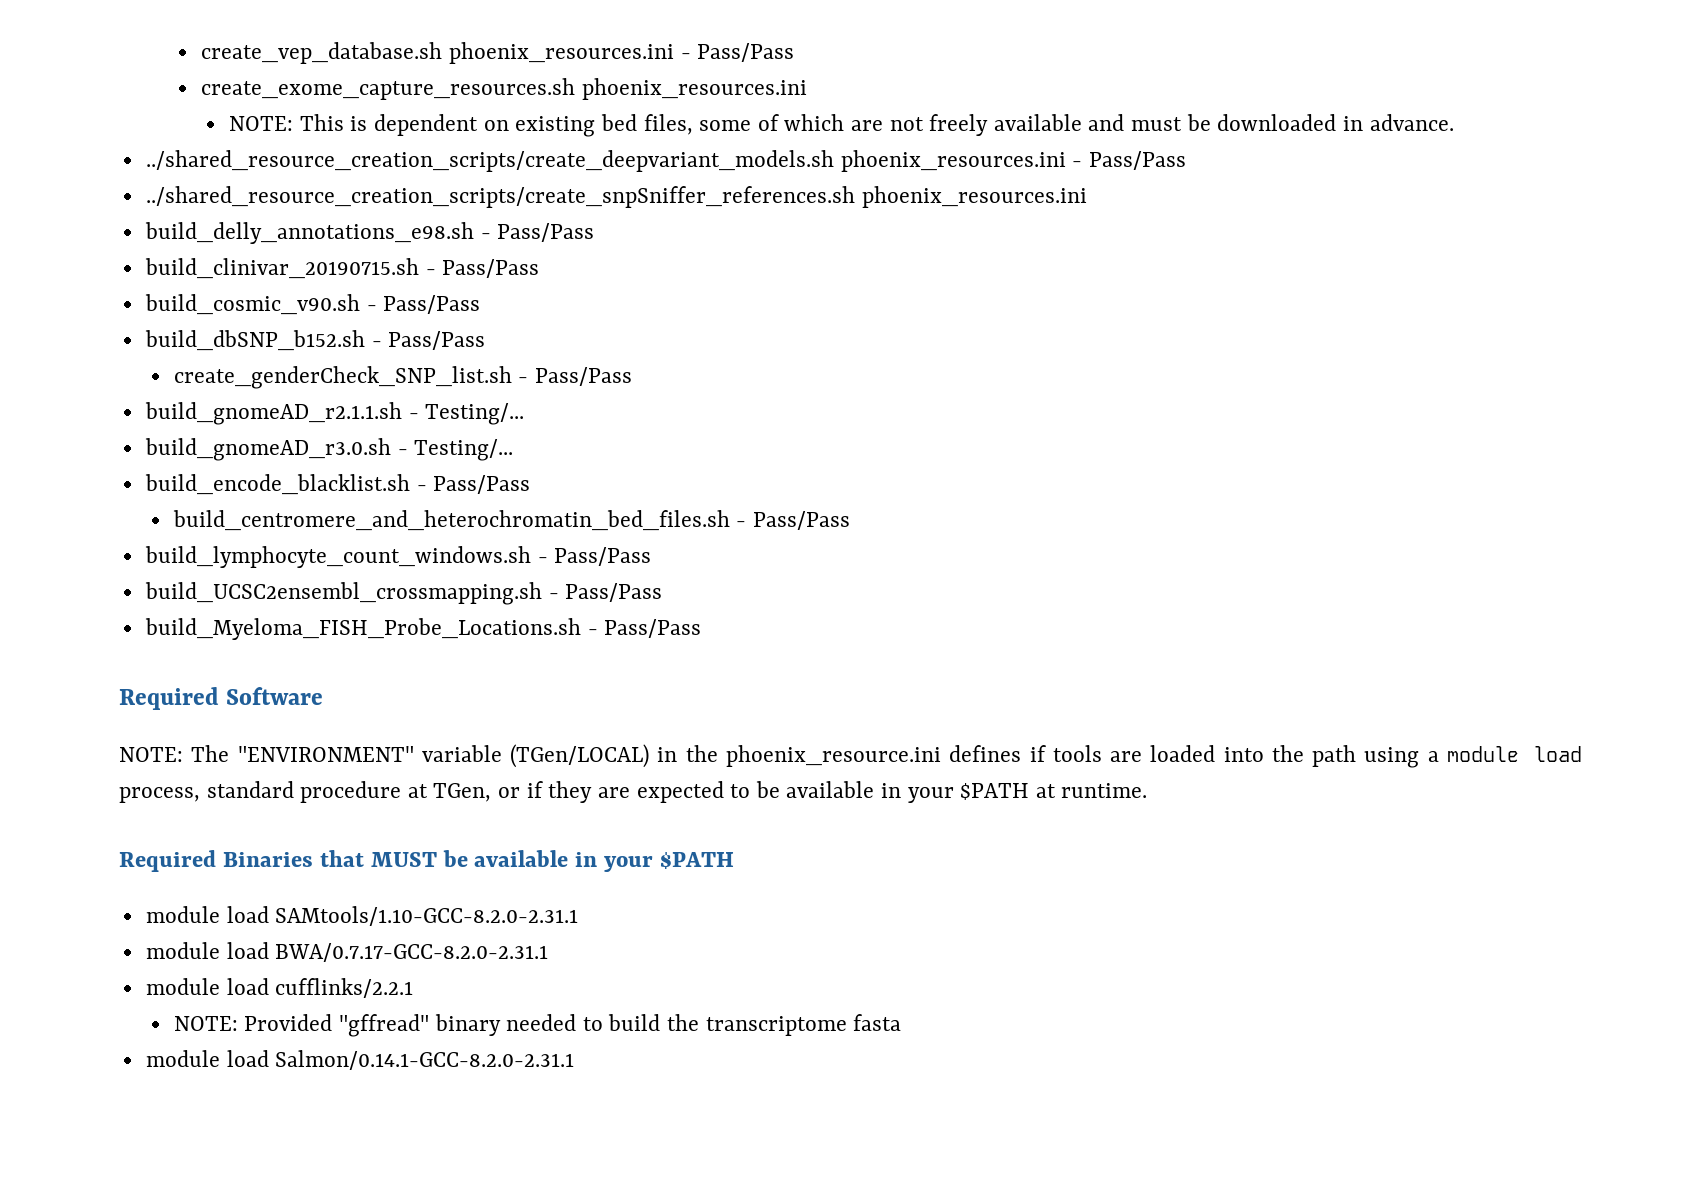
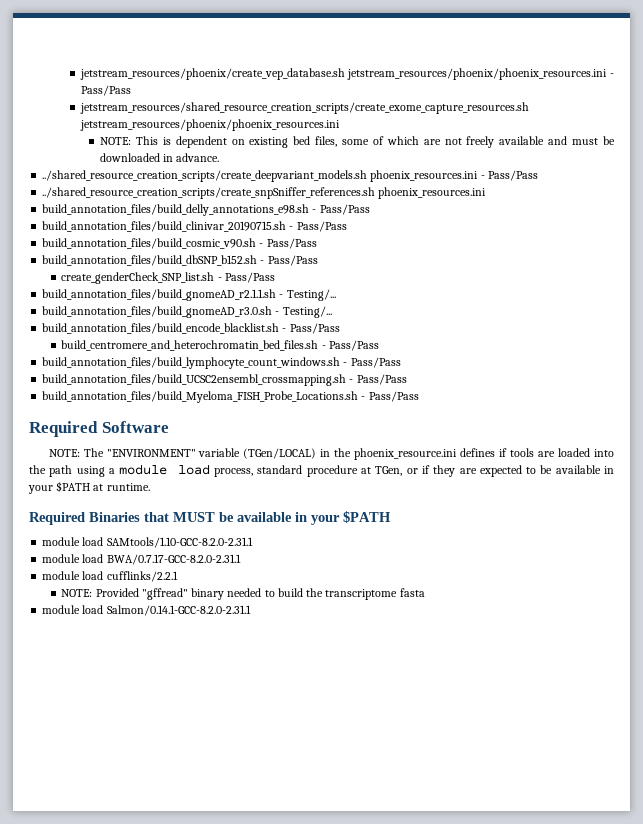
[201,42,795,64] [201,78,808,100] create_vep_database.sh phoenix_resources.ini - Pass/Pass // create_exome_capture_resources.sh phoenix_resources.ini -> [79,68,614,80] [80,85,131,96] [79,102,529,114] [79,119,340,131] jetstream_resources/phoenix/create_vep_database.sh jetstream_resources/phoenix/phoenix_resources.ini - Pass/Pass // jetstream_resources/shared_resource_creation_scripts/create_exome_capture_resources.sh jetstream_resources/phoenix/phoenix_resources.ini
[144,222,595,244] [144,258,540,279] [144,294,481,315] [144,330,365,351] build_delly_annotations_e98.sh - Pass/Pass // build_clinivar_20190715.sh - Pass/Pass // build_cosmic_v90.sh - Pass/Pass // build_dbSNP_b152.sh -> [42,204,370,216] [42,221,347,232] [42,238,317,249] [42,255,258,266] build_annotation_files/build_delly_annotations_e98.sh - Pass/Pass // build_annotation_files/build_clinivar_20190715.sh - Pass/Pass // build_annotation_files/build_cosmic_v90.sh - Pass/Pass // build_annotation_files/build_dbSNP_b152.sh
[144,402,525,425] [144,438,514,461] [144,474,410,495] build_gnomeAD_r2.1.1.sh - Testing/... // build_gnomeAD_r3.0.sh - Testing/... // build_encode_blacklist.sh -> [42,289,336,301] [42,306,332,318] [42,323,280,334] build_annotation_files/build_gnomeAD_r2.1.1.sh - Testing/... // build_annotation_files/build_gnomeAD_r3.0.sh - Testing/... // build_annotation_files/build_encode_blacklist.sh
[144,546,652,568] [144,582,663,605] [144,618,581,640] build_lymphocyte_count_windows.sh - Pass/Pass // build_UCSC2ensembl_crossmapping.sh - Pass/Pass // build_Myeloma_FISH_Probe_Locations.sh -> [42,357,401,369] [42,374,407,386] [42,391,359,403] build_annotation_files/build_lymphocyte_count_windows.sh - Pass/Pass // build_annotation_files/build_UCSC2ensembl_crossmapping.sh - Pass/Pass // build_annotation_files/build_Myeloma_FISH_Probe_Locations.sh

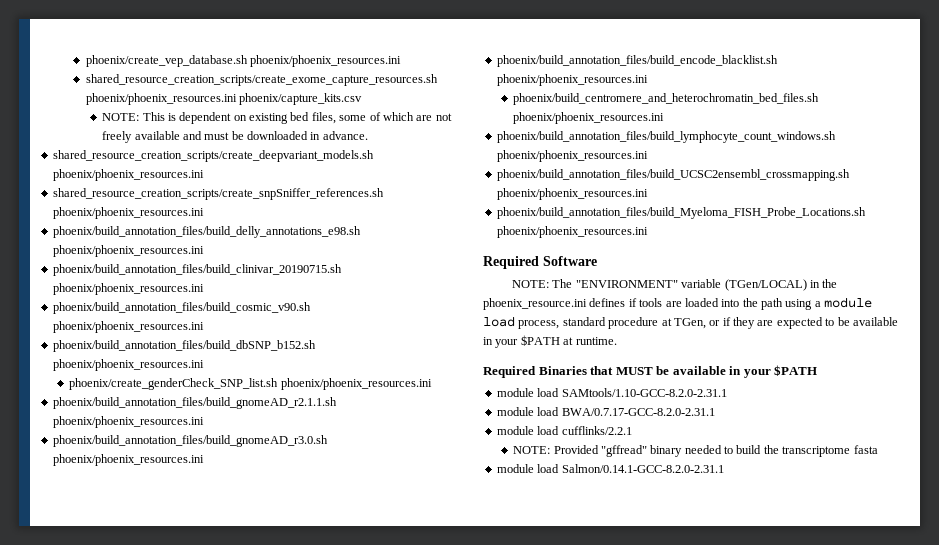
[79,68,614,80] [80,85,131,96] [79,102,529,114] [79,119,340,131] jetstream_resources/phoenix/create_vep_database.sh jetstream_resources/phoenix/phoenix_resources.ini - Pass/Pass // jetstream_resources/shared_resource_creation_scripts/create_exome_capture_resources.sh jetstream_resources/phoenix/phoenix_resources.ini -> [85,55,402,67] [85,74,438,86] [85,93,363,105] phoenix/create_vep_database.sh phoenix/phoenix_resources.ini // shared_resource_creation_scripts/create_exome_capture_resources.sh phoenix/phoenix_resources.ini phoenix/capture_kits.csv
[42,170,538,182] [42,187,487,199] [42,204,370,216] [42,221,347,232] [42,238,317,249] [42,255,318,266] [61,272,275,284] [42,289,336,301] [42,306,332,318] [42,323,340,334] [61,340,379,351] [42,357,401,369] [42,374,407,386] [42,391,419,403] ../shared_resource_creation_scripts/create_deepvariant_models.sh phoenix_resources.ini - Pass/Pass // ../shared_resource_creation_scripts/create_snpSniffer_references.sh phoenix_resources.ini // build_annotation_files/build_delly_annotations_e98.sh - Pass/Pass // build_annotation_files/build_clinivar_20190715.sh - Pass/Pass // build_annotation_files/build_cosmic_v90.sh - Pass/Pass // build_annotation_files/build_dbSNP_b152.sh - Pass/Pass // create_genderCheck_SNP_list.sh - Pass/Pass // build_annotation_files/build_gnomeAD_r2.1.1.sh - Testing/... // build_annotation_files/build_gnomeAD_r3.0.sh - Testing/... // build_annotation_files/build_encode_blacklist.sh - Pass/Pass // build_centromere_and_heterochromatin_bed_files.sh - Pass/Pass // build_annotation_files/build_lymphocyte_count_windows.sh - Pass/Pass // build_annotation_files/build_UCSC2ensembl_crossmapping.sh - Pass/Pass // build_annotation_files/build_Myeloma_FISH_Probe_Locations.sh - Pass/Pass -> [52,150,374,162] [52,169,204,181] [52,188,384,200] [52,207,204,219] [52,226,361,238] [52,245,204,257] [52,264,342,276] [52,283,204,295] [52,302,311,314] [52,321,204,333] [52,340,316,352] [52,359,204,371] [69,378,432,390] [52,397,337,409] [52,416,204,428] [52,435,328,447] [52,454,204,466] [496,55,778,67] [496,74,648,86] [513,93,820,105] [513,112,665,124] [496,131,836,143] [496,150,648,162] [496,169,850,181] [496,188,648,200] [496,207,866,219] [496,226,648,238] shared_resource_creation_scripts/create_deepvariant_models.sh phoenix/phoenix_resources.ini // shared_resource_creation_scripts/create_snpSniffer_references.sh phoenix/phoenix_resources.ini // phoenix/build_annotation_files/build_delly_annotations_e98.sh phoenix/phoenix_resources.ini // phoenix/build_annotation_files/build_clinivar_20190715.sh phoenix/phoenix_resources.ini // phoenix/build_annotation_files/build_cosmic_v90.sh phoenix/phoenix_resources.ini // phoenix/build_annotation_files/build_dbSNP_b152.sh phoenix/phoenix_resources.ini // phoenix/create_genderCheck_SNP_list.sh phoenix/phoenix_resources.ini // phoenix/build_annotation_files/build_gnomeAD_r2.1.1.sh phoenix/phoenix_resources.ini // phoenix/build_annotation_files/build_gnomeAD_r3.0.sh phoenix/phoenix_resources.ini // phoenix/build_annotation_files/build_encode_blacklist.sh phoenix/phoenix_resources.ini // phoenix/build_centromere_and_heterochromatin_bed_files.sh phoenix/phoenix_resources.ini // phoenix/build_annotation_files/build_lymphocyte_count_windows.sh phoenix/phoenix_resources.ini // phoenix/build_annotation_files/build_UCSC2ensembl_crossmapping.sh phoenix/phoenix_resources.ini // phoenix/build_annotation_files/build_Myeloma_FISH_Probe_Locations.sh phoenix/phoenix_resources.ini

